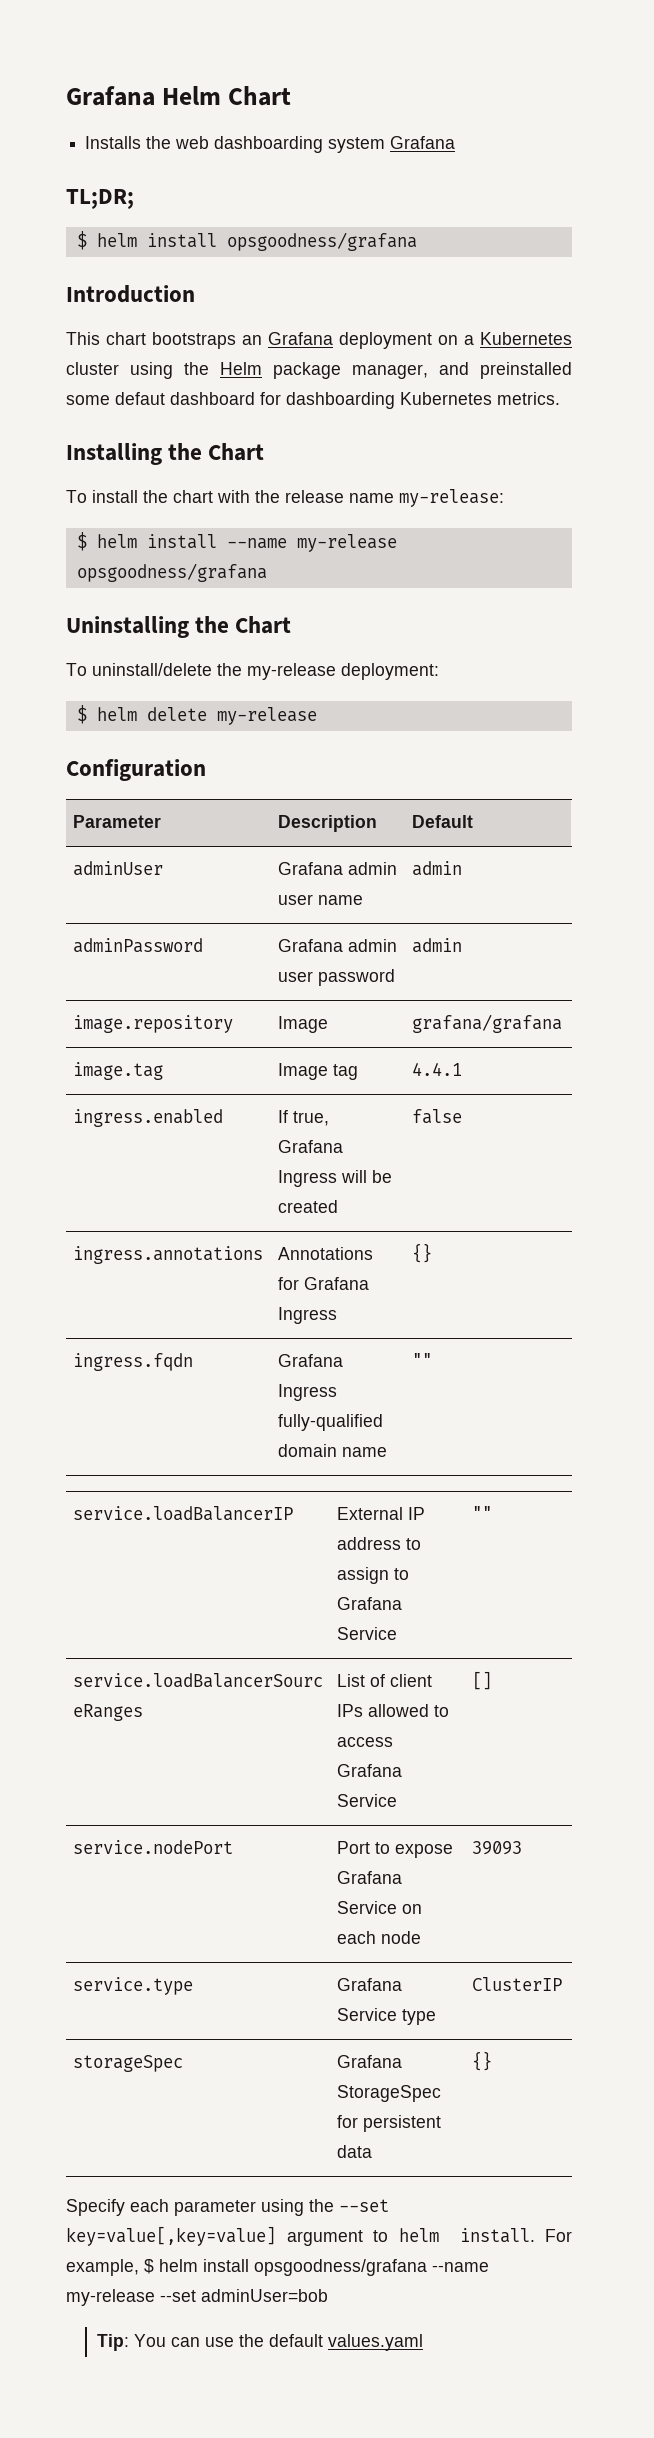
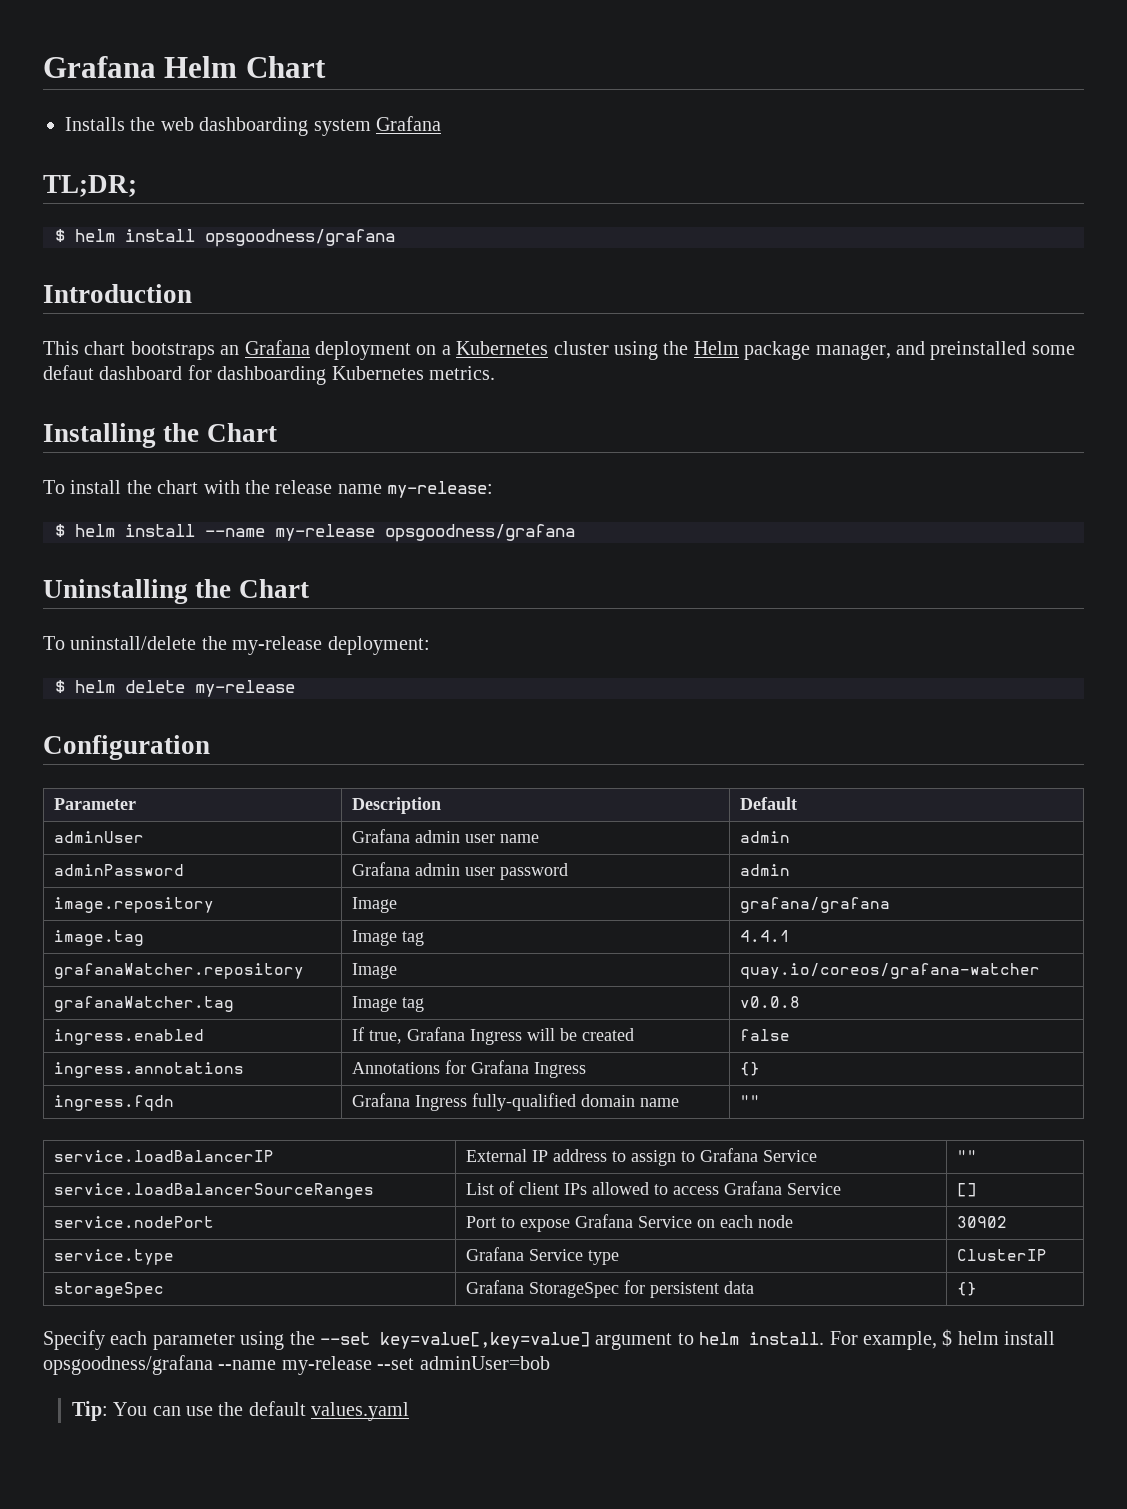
(463, 1069) none -> [54,963,305,979] [352,963,398,979] [740,963,1041,979] [54,996,235,1012] [352,996,425,1012] [740,996,801,1008] // grafanaWatcher.repository | Image | quay.io/coreos/grafana-watcher // grafanaWatcher.tag | Image tag | v0.0.8
[472,1841,523,1855] 39093 -> [957,1216,1008,1228] 30902

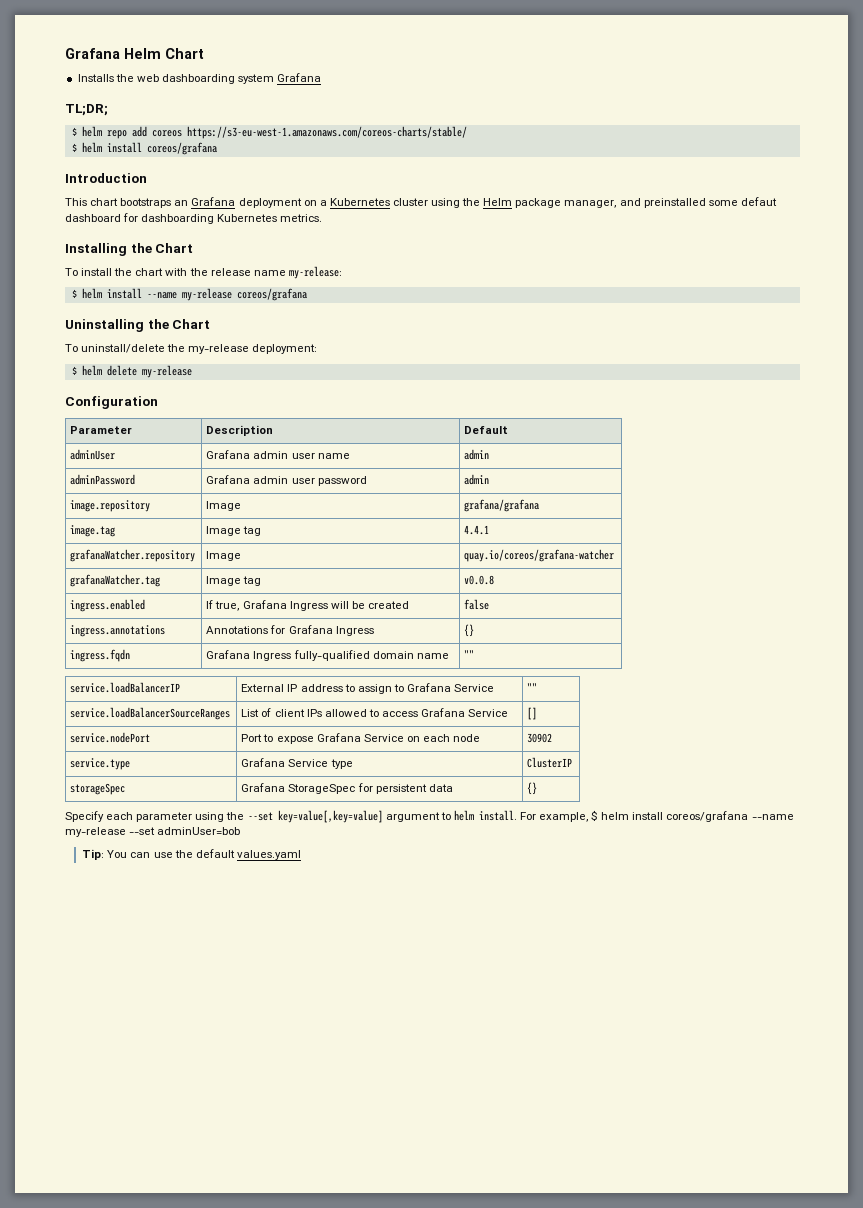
[55,229,395,247] // $ helm install opsgoodness/grafana -> [71,126,467,139] [71,142,217,155] // $ helm repo add coreos https://s3-eu-west-1.amazonaws.com/coreos-charts/stable/ // $ helm install coreos/grafana
[385,524,575,542] opsgoodness/grafana -> [236,288,307,301] coreos/grafana
[43,1355,213,1375] opsgoodness/grafana -> [666,811,749,822] coreos/grafana

